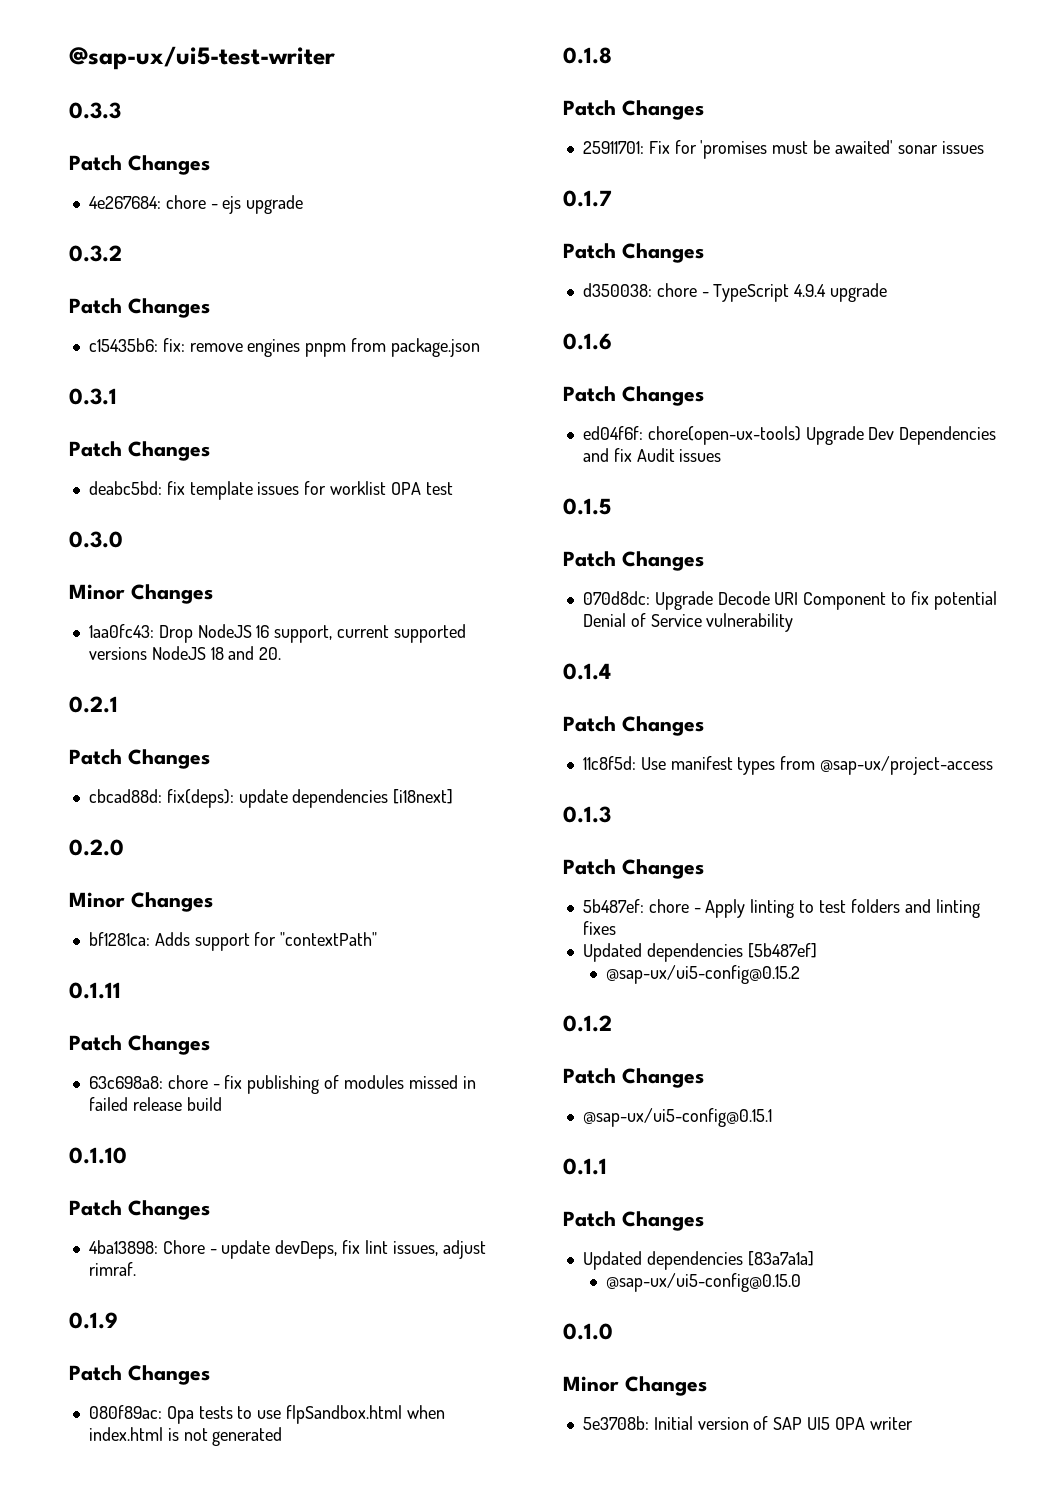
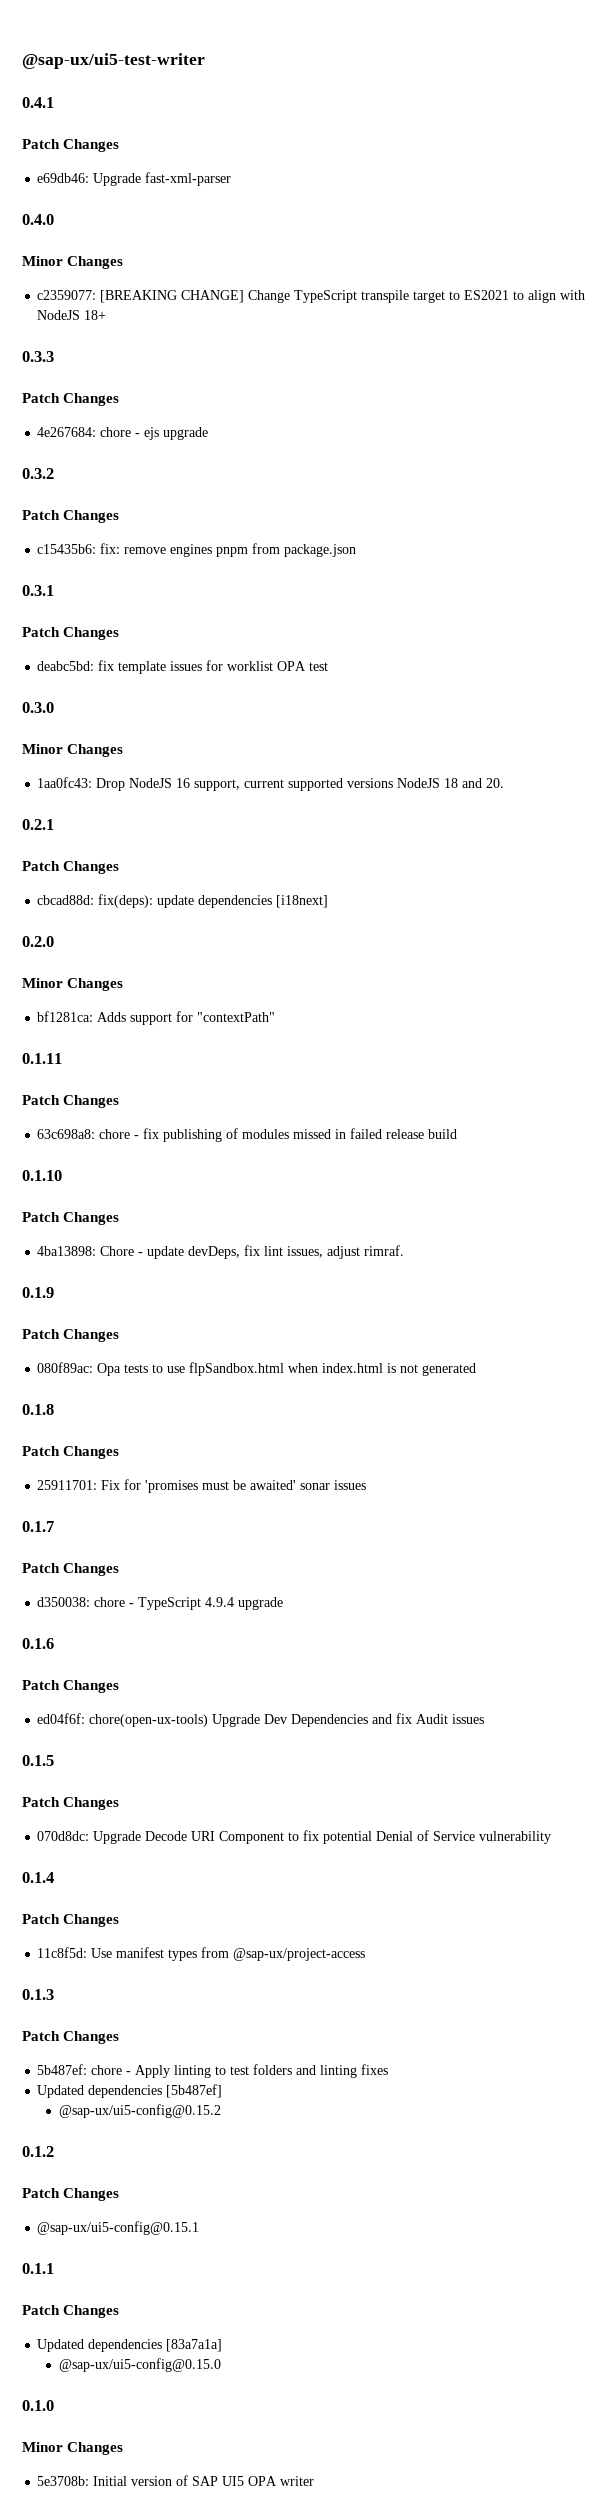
(335, 58) none -> [22,97,54,108] [22,139,120,152] [37,172,232,186] [22,214,54,225] [22,256,124,269] [37,290,586,303] [37,310,107,320] // 0.4.1 // Patch Changes // e69db46: Upgrade fast-xml-parser // 0.4.0 // Minor Changes // c2359077: [BREAKING CHANGE] Change TypeScript transpile target to ES2021 to align with NodeJS 18+

